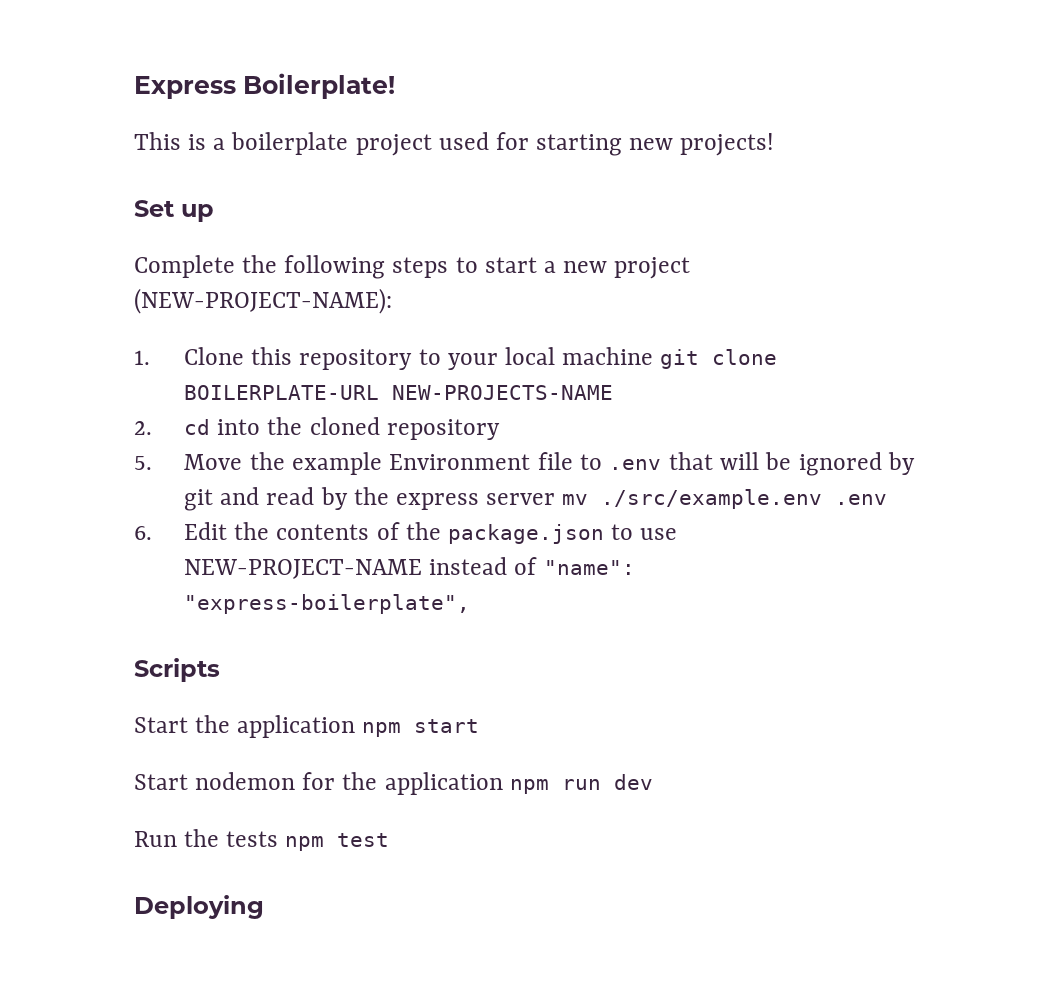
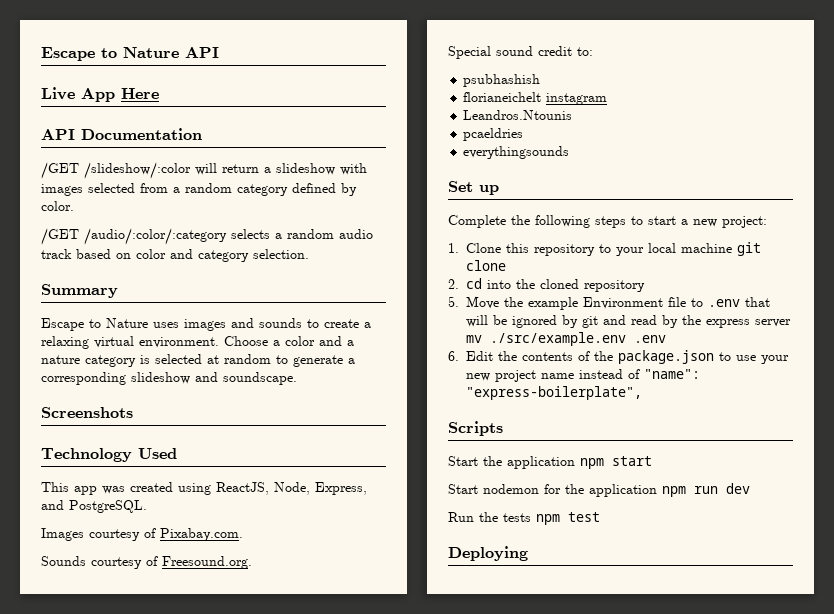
[134,73,395,99] [134,132,775,156] Express Boilerplate! // This is a boilerplate project used for starting new projects! -> [41,47,219,61] [41,87,159,102] [41,128,202,140] [41,162,367,179] [41,183,357,196] [41,201,74,211] [41,228,373,245] [41,249,309,262] [41,284,118,298] [41,318,371,331] [41,336,354,349] [41,354,355,367] [41,372,297,385] [41,407,133,418] [41,448,177,462] [41,482,367,495] [41,500,147,513] [41,528,243,541] [41,556,252,569] [448,46,593,59] [463,74,541,87] [463,92,608,105] [463,110,573,120] [463,128,524,141] [463,146,570,159] Escape to Nature API // Live App Here // API Documentation // /GET /slideshow/:color will return a slideshow with images selected from a random category defined by color. // /GET /audio/:color/:category selects a random audio track based on color and category selection. // Summary // Escape to Nature uses images and sounds to create a relaxing virtual environment. Choose a color and a nature category is selected at random to generate a corresponding slideshow and soundscape. // Screenshots // Technology Used // This app was created using ReactJS, Node, Express, and PostgreSQL. // Images courtesy of Pixabay.com. // Sounds courtesy of Freesound.org. // Special sound credit to: // psubhashish // florianeichelt instagram // Leandros.Ntounis // pcaeldries // everythingsounds
[614,257,691,279] [134,288,392,314] project (NEW-PROJECT-NAME): -> [722,216,767,228] project:
[184,385,614,400] BOILERPLATE-URL NEW-PROJECTS-NAME -> (507, 265) none
[184,559,423,579] NEW-PROJECT-NAME -> [761,355,790,364] [466,370,575,382] your new project name

